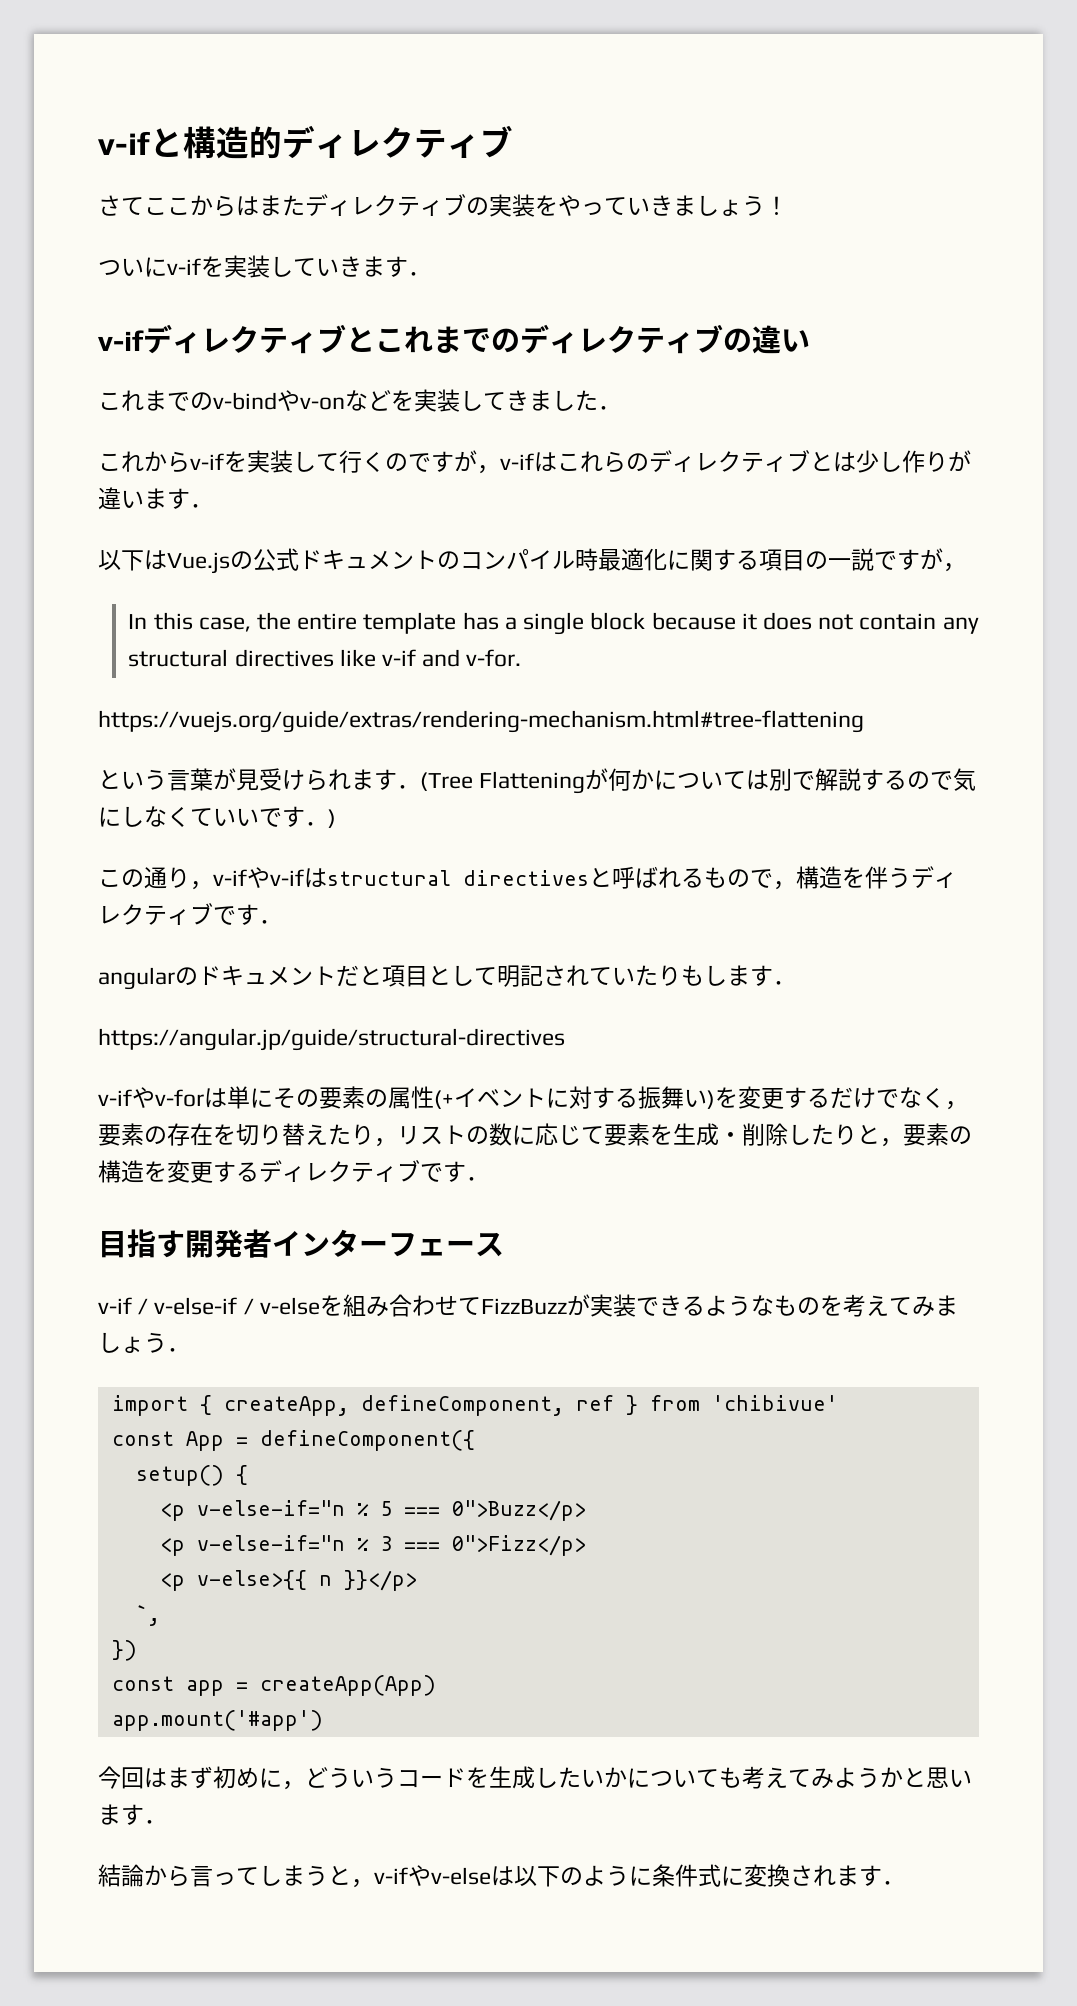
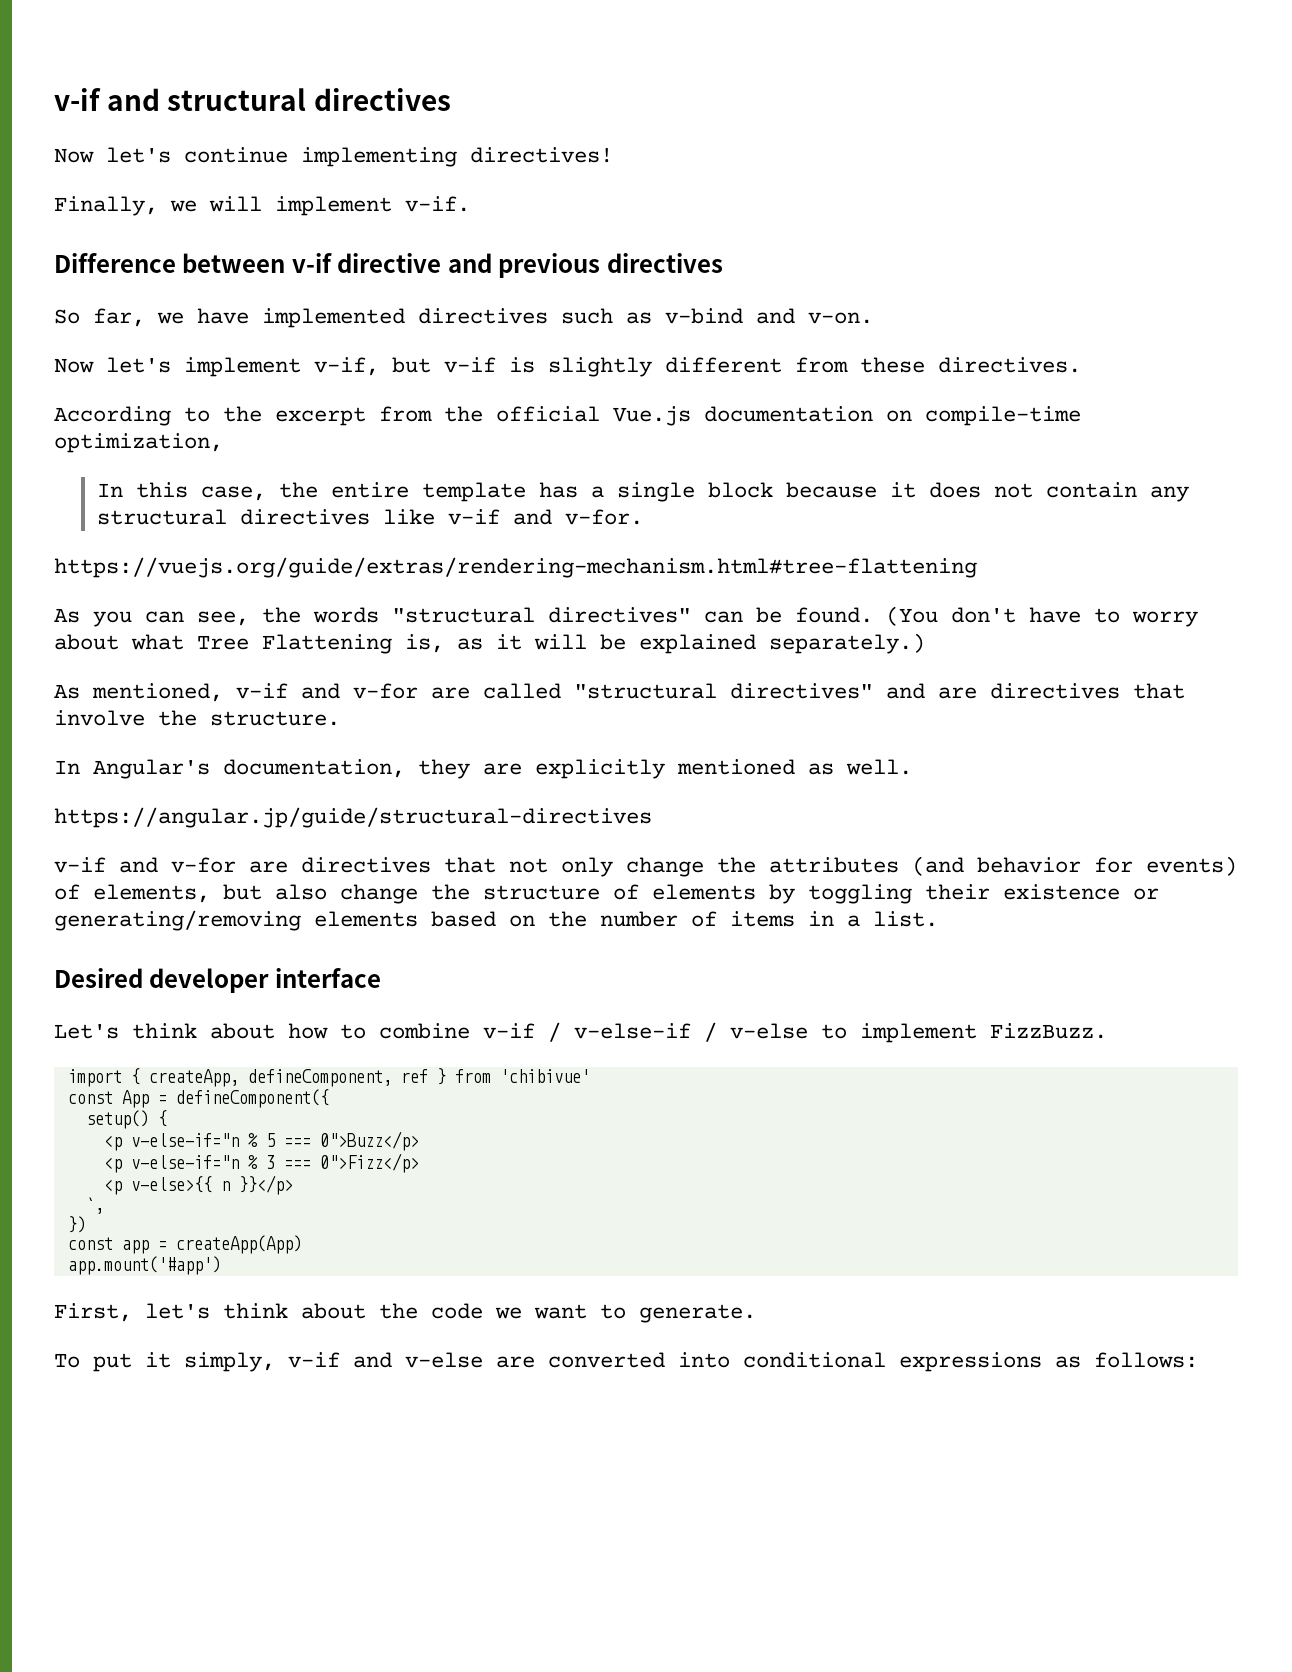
[98,125,513,159] [98,194,788,217] [98,255,431,278] [98,324,810,354] [98,389,621,412] [98,450,971,474] [98,487,213,510] [98,548,966,574] v-ifと構造的ディレクティブ // さてここからはまたディレクティブの実装をやっていきましょう！ // ついにv-ifを実装していきます． // v-ifディレクティブとこれまでのディレクティブの違い // これまでのv-bindやv-onなどを実装してきました． // これからv-ifを実装して行くのですが，v-ifはこれらのディレクティブとは少し作りが違います． // 以下はVue.jsの公式ドキュメントのコンパイル時最適化に関する項目の一説ですが， -> [54,88,451,111] [54,147,613,167] [54,196,470,216] [54,253,723,278] [54,308,873,328] [54,357,1081,377] [54,406,1081,426] [54,433,223,453] v-if and structural directives // Now let's continue implementing directives! // Finally, we will implement v-if. // Difference between v-if directive and previous directives // So far, we have implemented directives such as v-bind and v-on. // Now let's implement v-if, but v-if is slightly different from these directives. // According to the excerpt from the official Vue.js documentation on compile-time optimization,
[98,768,977,794] [98,806,336,828] [98,866,957,890] [98,903,282,925] [98,965,796,990] [98,1028,565,1051] [98,1086,968,1110] [98,1123,972,1147] [98,1160,489,1183] [98,1229,504,1258] という言葉が見受けられます．(Tree Flatteningが何かについては別で解説するので気にしなくていいです．) // この通り，v-ifやv-ifはstructural directivesと呼ばれるもので，構造を伴うディレクティブです． // angularのドキュメントだと項目として明記されていたりもします． // https://angular.jp/guide/structural-directives // v-ifやv-forは単にその要素の属性(+イベントに対する振舞い)を変更するだけでなく，要素の存在を切り替えたり，リストの数に応じて要素を生成・削除したりと，要素の構造を変更するディレクティブです． // 目指す開発者インターフェース // -> [54,606,1198,627] [54,633,925,654] [54,683,1185,702] [54,710,340,726] [54,759,912,779] [54,807,652,828] [54,856,1237,877] [54,884,1159,904] [54,910,938,931] [54,968,381,993] [54,1023,470,1039] As you can see, the words "structural directives" can be found. (You don't have to worry about what Tree Flattening is, as it will be explained separately.) // As mentioned, v-if and v-for are called "structural directives" and are directives that involve the structure. // In Angular's documentation, they are explicitly mentioned as well. // https://angular.jp/guide/structural-directives // v-if and v-for are directives that not only change the attributes (and behavior for events) of elements, but also change the structure of elements by toggling their existence or generating/removing elements based on the number of items in a list. // Desired developer interface // Let's think about how to combine
[319,1294,958,1317] [98,1332,190,1353] を組み合わせてFizzBuzzが実装できるようなものを考えてみましょう． -> [821,1023,1107,1043] to implement FizzBuzz.
[98,1766,972,1790] [98,1804,167,1825] [98,1864,905,1888] 今回はまず初めに，どういうコードを生成したいかについても考えてみようかと思います． // 結論から言ってしまうと，v-ifやv-elseは以下のように条件式に変換されます． -> [54,1303,756,1323] [54,1352,1198,1372] First, let's think about the code we want to generate. // To put it simply, v-if and v-else are converted into conditional expressions as follows:

